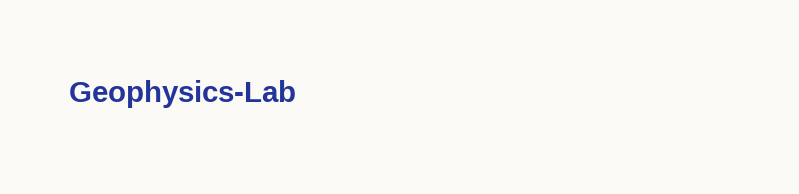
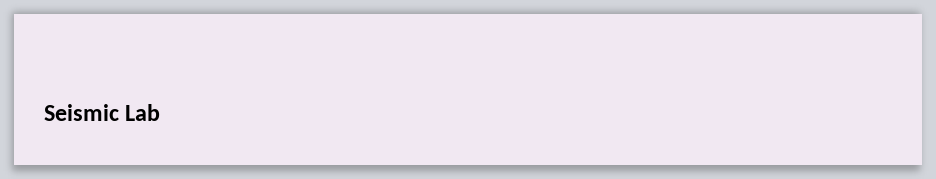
[69,80,296,108] Geophysics-Lab -> [44,104,161,121] Seismic Lab

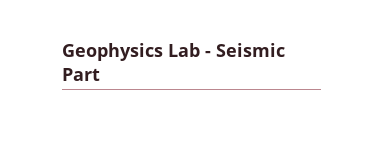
[44,104,161,121] Seismic Lab -> [62,43,285,61] [62,68,100,81] Geophysics Lab - Seismic Part

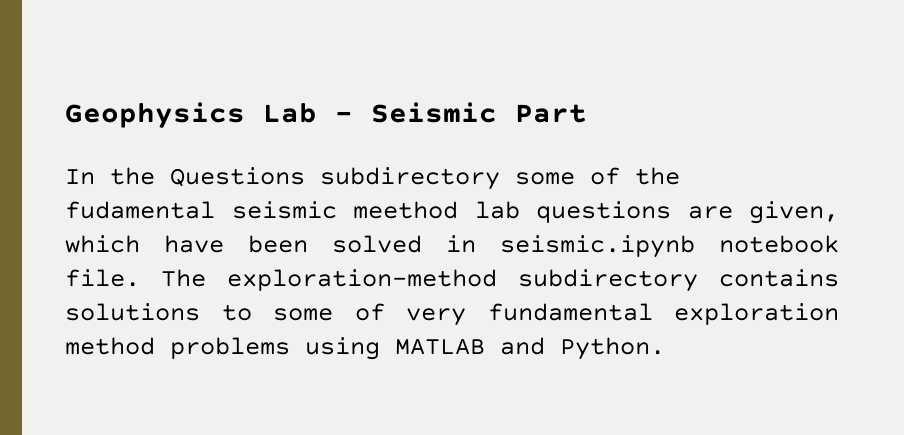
(100, 74) none -> [65,167,680,190] [65,201,839,224] [65,235,839,258] [65,269,839,292] [65,303,839,326] [65,337,665,360] // In the Questions subdirectory some of the fudamental seismic meethod lab questions are given, which have been solved in seismic.ipynb notebook file. The exploration-method subdirectory contains solutions to some of very fundamental exploration method problems using MATLAB and Python.

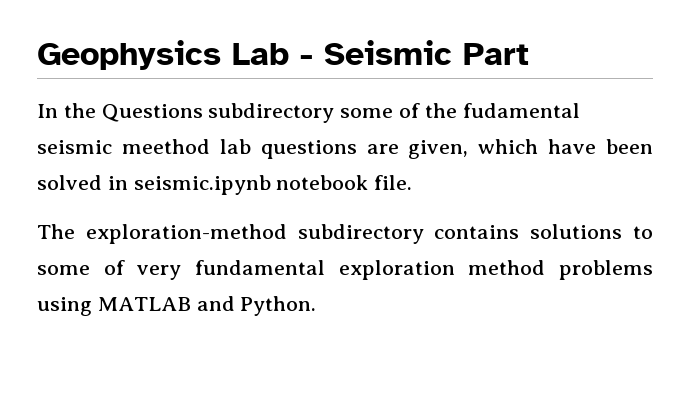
(140, 278) none -> (413, 182) //

